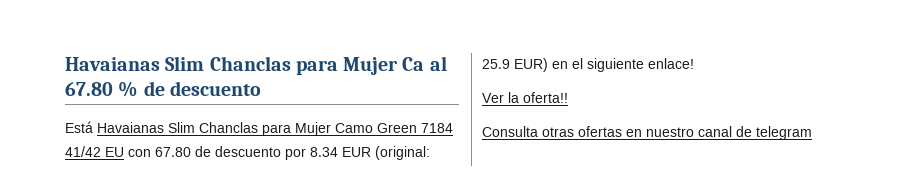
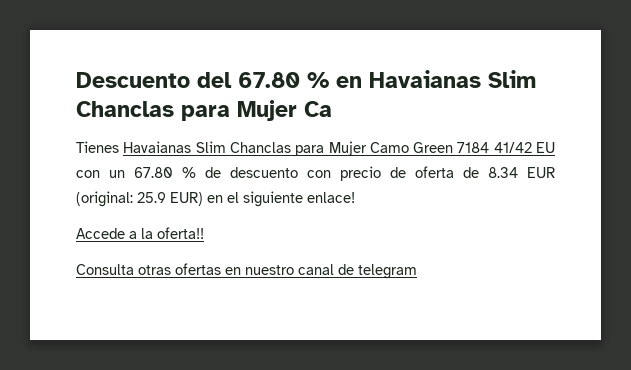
(65, 64) none -> [76,72,362,88] Descuento del 67.80 % en
[429,56,447,71] [65,81,261,97] [65,121,93,133] al 67.80 % de descuento // Está -> [76,141,119,153] // Tienes
[155,146,306,160] 67.80 de descuento por -> [109,166,479,181] un 67.80 % de descuento con precio de oferta de
[482,93,504,103] Ver -> [76,228,137,239] Accede a

